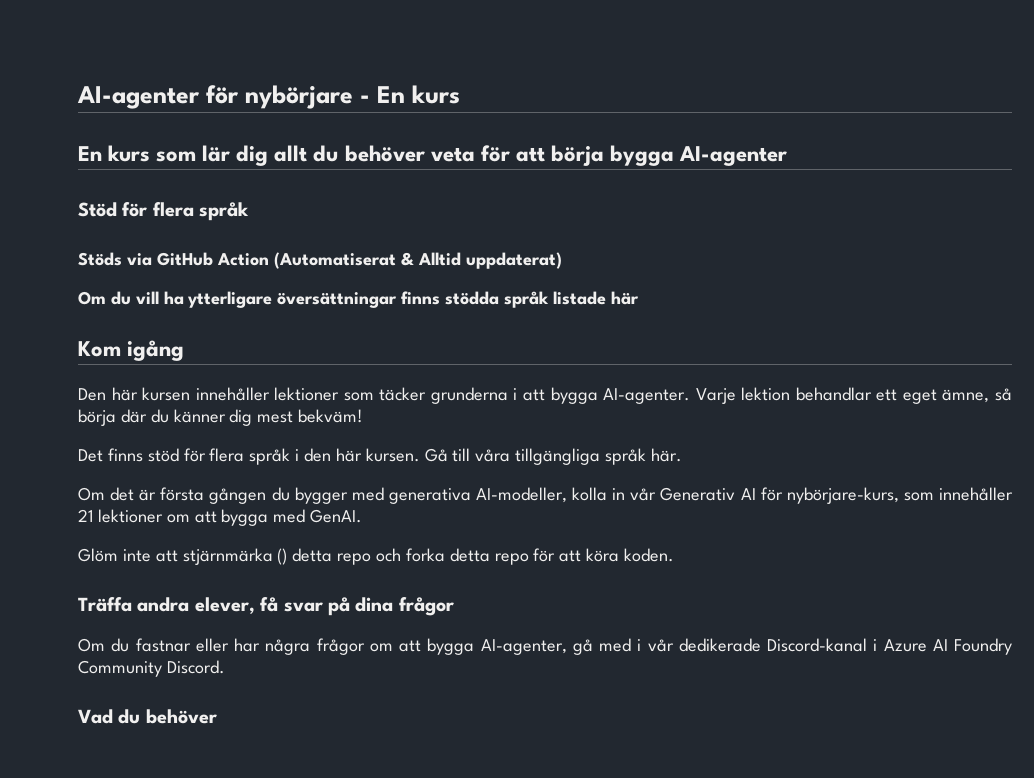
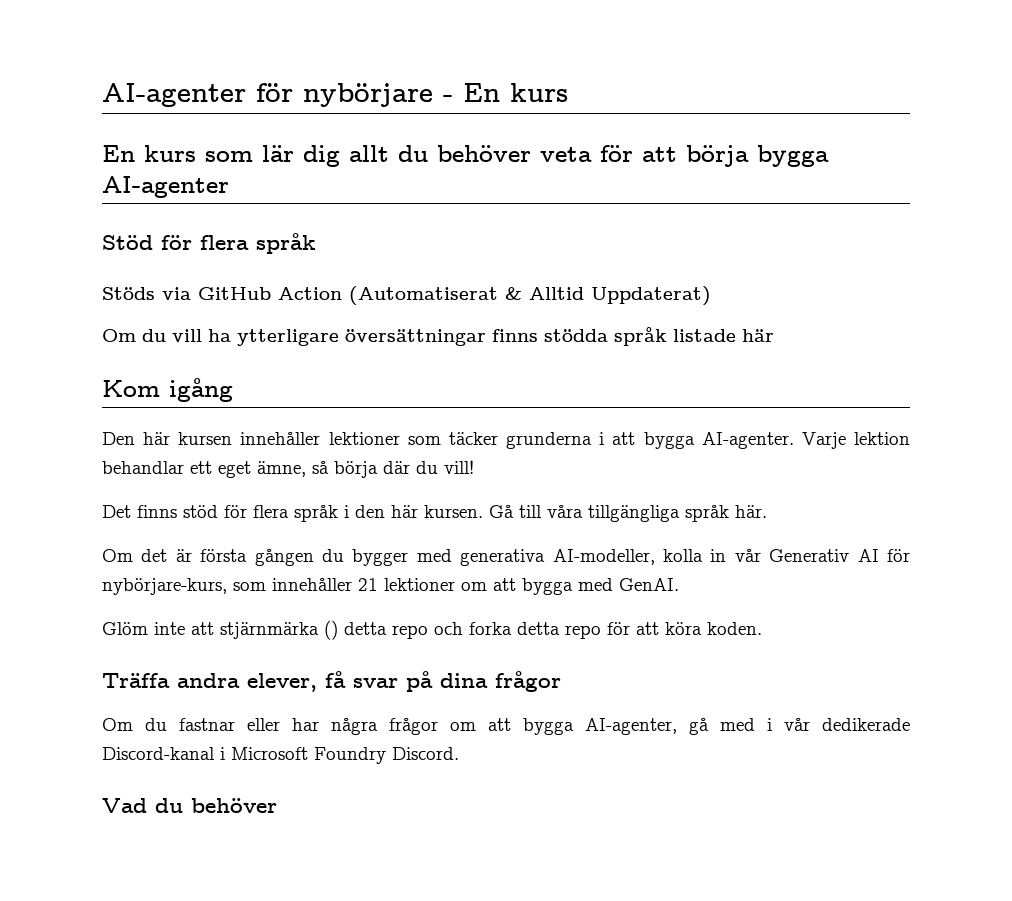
[466,252,562,269] uppdaterat) -> [591,286,711,306] Uppdaterat)
[173,409,364,426] känner dig mest bekväm! -> [444,460,474,474] vill!
[883,638,1012,655] [78,660,162,677] Azure AI Foundry Community -> [231,747,386,764] Microsoft Foundry

